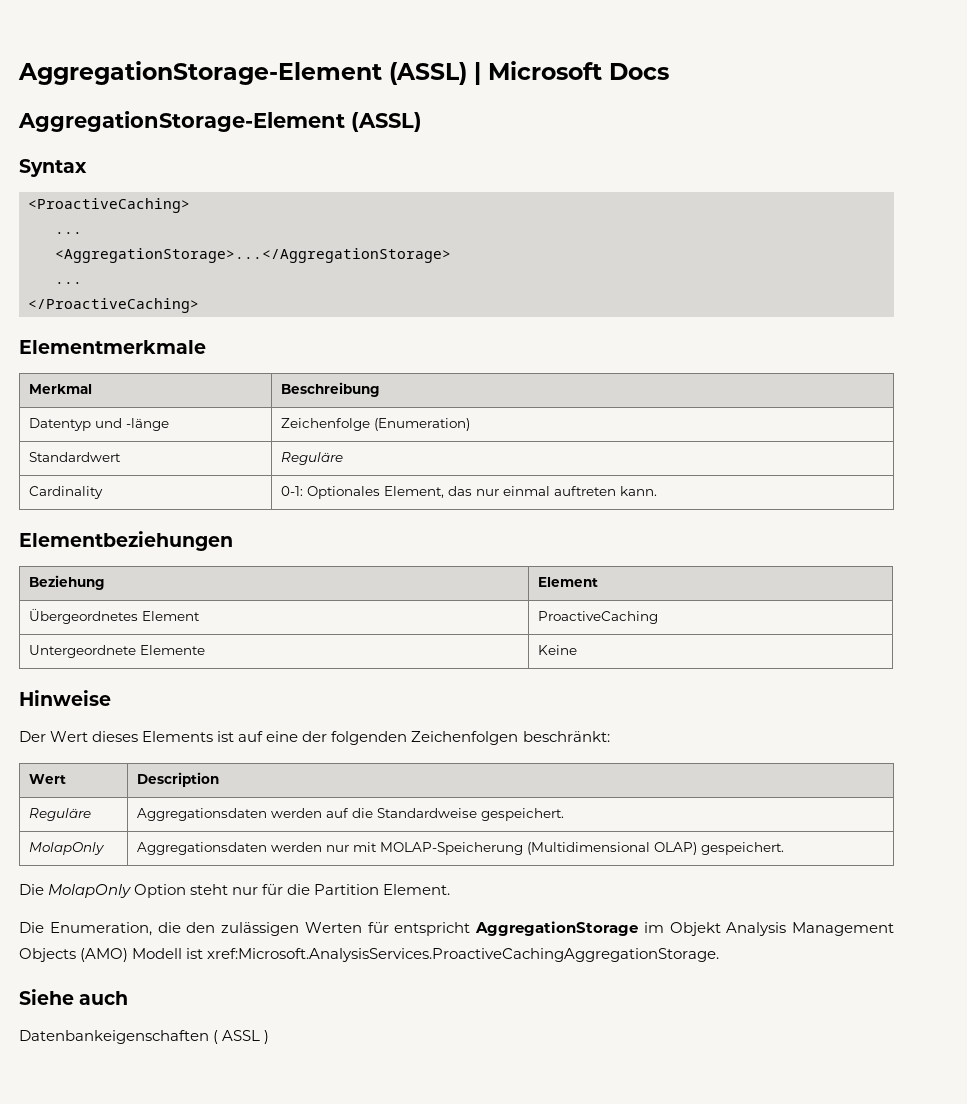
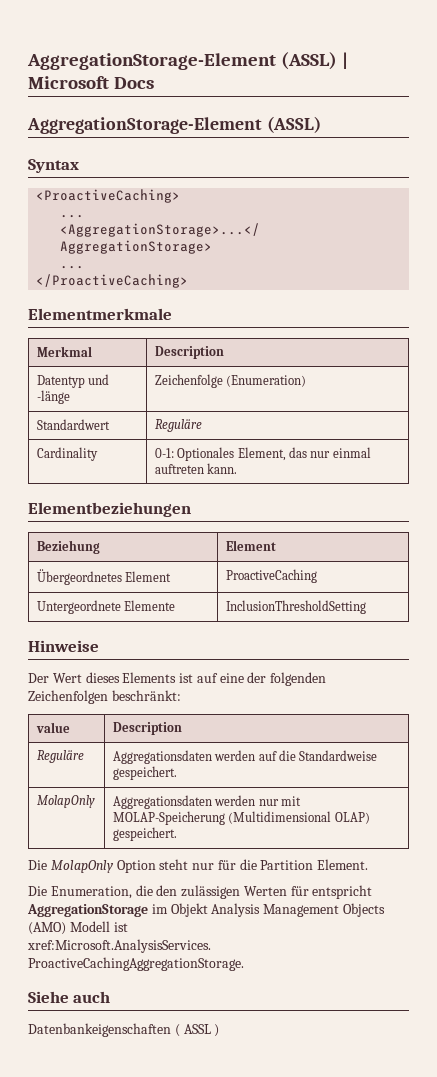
[281,382,380,397] Beschreibung -> [154,346,224,359] Description
[538,645,578,655] Keine -> [225,600,366,614] InclusionThresholdSetting
[29,774,67,784] Wert -> [35,722,70,733] value

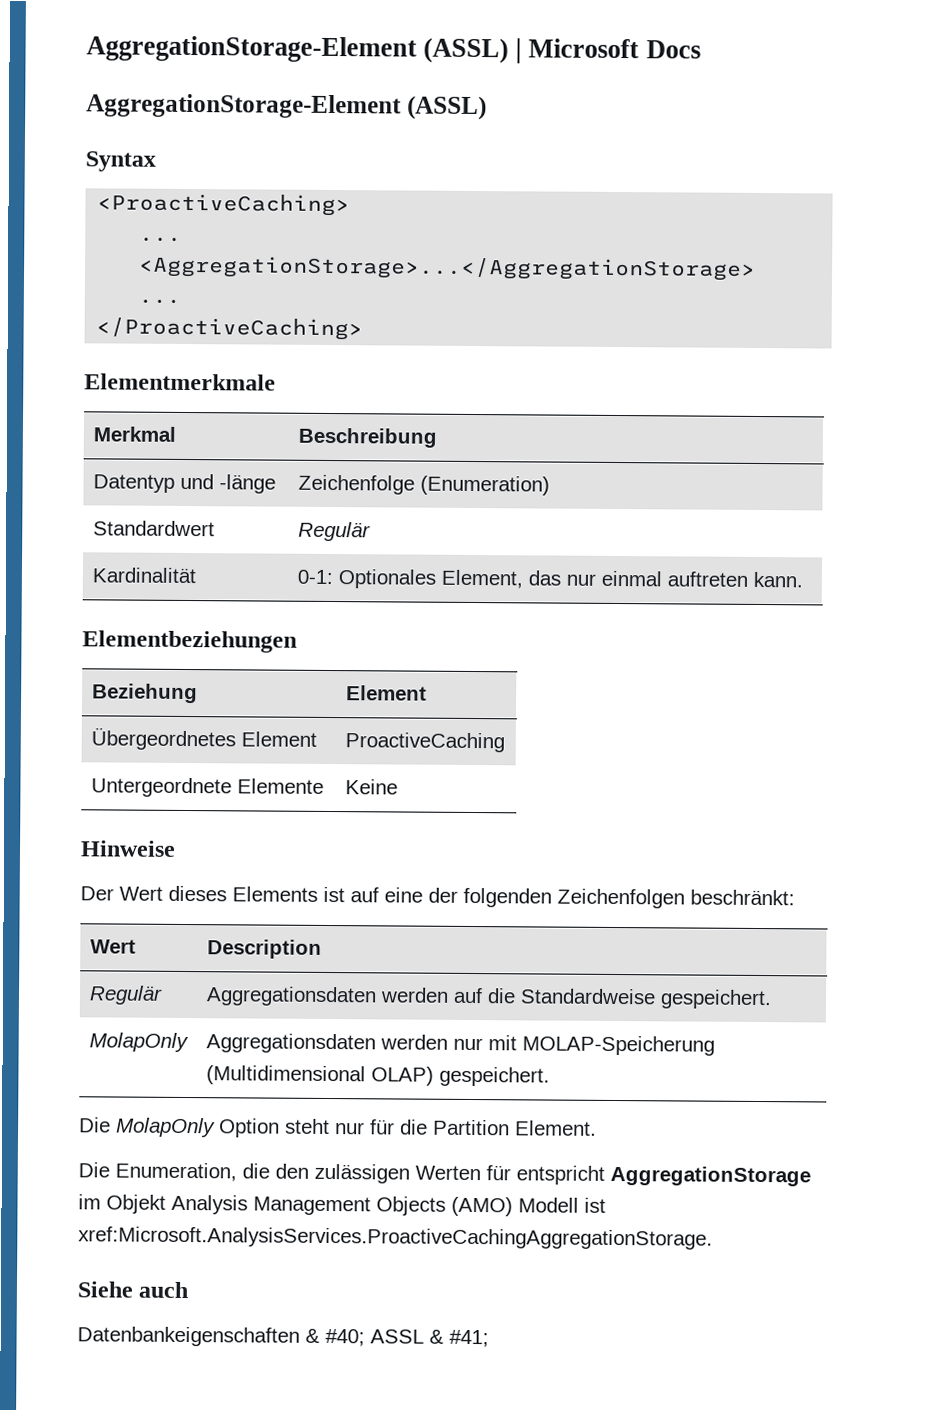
[154,346,224,359] Description -> [297,427,437,448] Beschreibung
[154,419,202,432] [36,447,98,461] Reguläre // Cardinality -> [297,521,371,542] [91,567,196,584] Regulär // Kardinalität
[225,600,366,614] InclusionThresholdSetting -> [344,779,398,795] Keine
[35,722,70,733] [112,722,182,735] [36,750,84,763] value | Description // Reguläre -> [89,939,136,954] [206,939,322,959] [88,985,163,1005] Wert | Description // Regulär
[174,1024,220,1037] ( ASSL ) -> [305,1328,489,1348] & #40; ASSL & #41;

